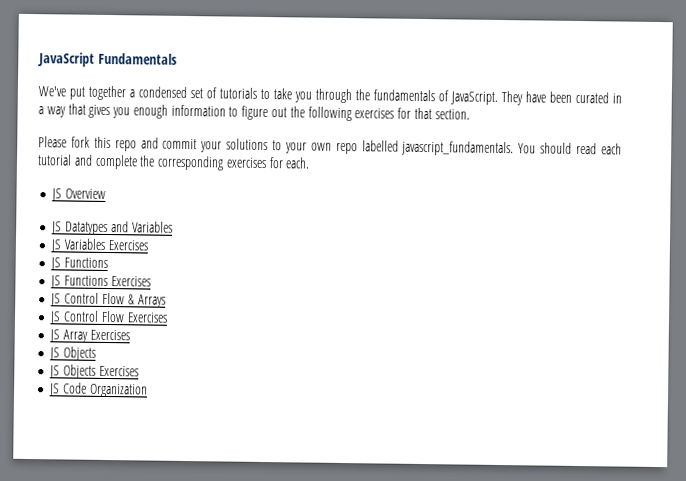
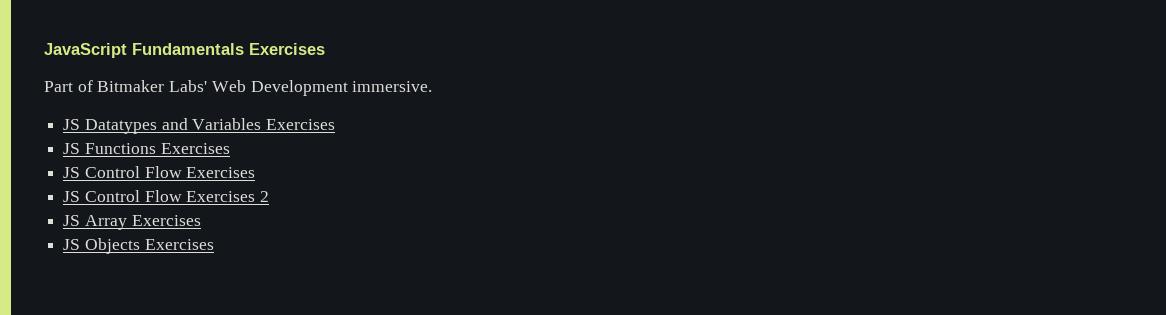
[38,85,622,106] [38,103,470,122] [38,136,622,157] [37,154,311,171] [51,188,107,202] // We've put together a condensed set of tutorials to take you through the fundamentals of JavaScript. They have been curated in a way that gives you enough information to figure out the following exercises for that section. // Please fork this repo and commit your solutions to your own repo labelled javascript_fundamentals. You should read each tutorial and complete the corresponding exercises for each. // JS Overview -> [249,43,325,55] [44,80,433,96] Exercises // Part of Bitmaker Labs' Web Development immersive.
[50,238,107,253] // JS Variables -> (262, 124) none
[50,275,151,289] [50,292,166,308] [49,310,168,325] // JS Functions Exercises // JS Control Flow & Arrays // JS Control Flow Exercises -> [160,143,230,154] [63,166,256,178] [63,190,270,202] Exercises // JS Control Flow Exercises // JS Control Flow Exercises 2
[49,364,139,379] [48,382,148,398] // JS Objects Exercises // JS Code Organization -> [144,239,214,250] Exercises

